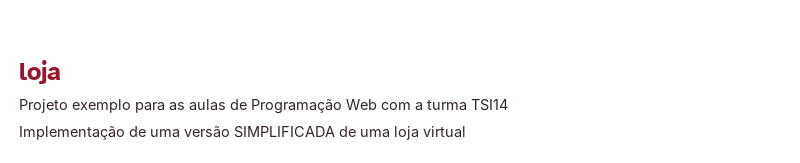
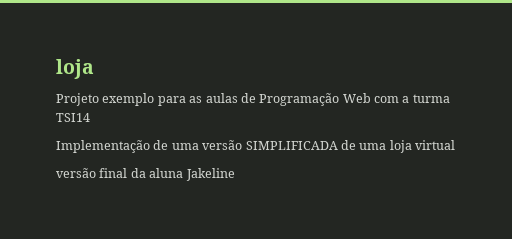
(466, 132) none -> [56,168,235,181] // versão final da aluna Jakeline

